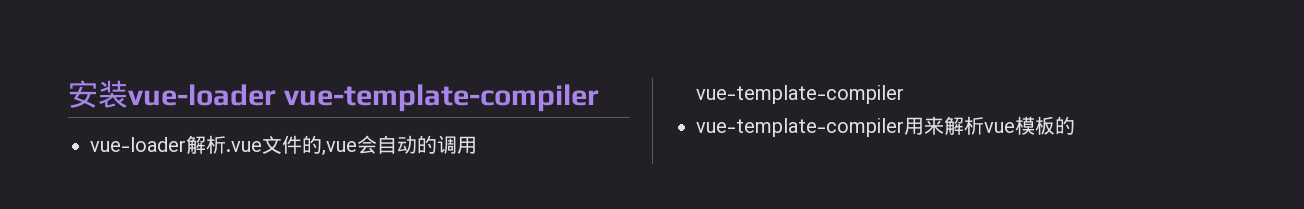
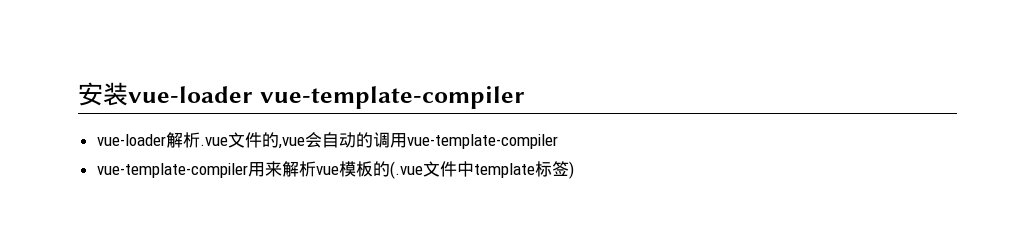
(1075, 125) none -> [389,161,574,179] (.vue文件中template标签)

